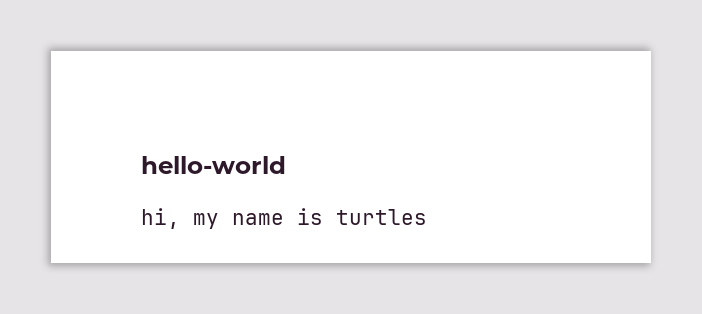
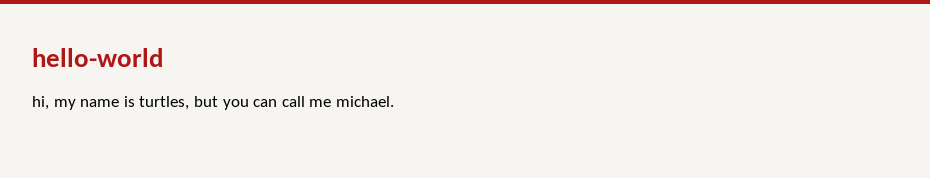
[336,209,427,225] turtles -> [139,96,394,110] turtles, but you can call me michael.

